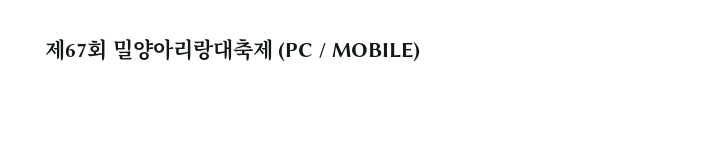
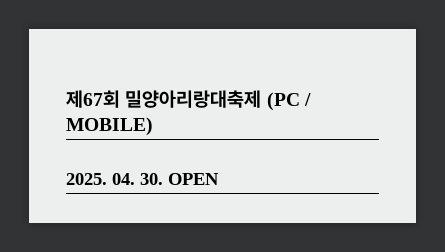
(420, 52) none -> [66,173,219,185] // 2025. 04. 30. OPEN

